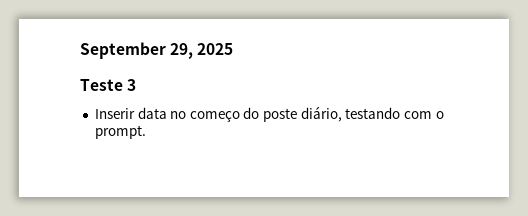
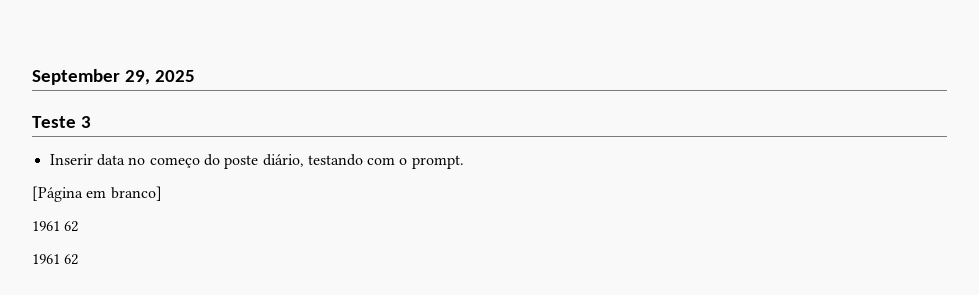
(146, 132) none -> [32,186,162,202] [32,221,79,232] [32,254,79,265] // [Página em branco] // 1961 62 // 1961 62

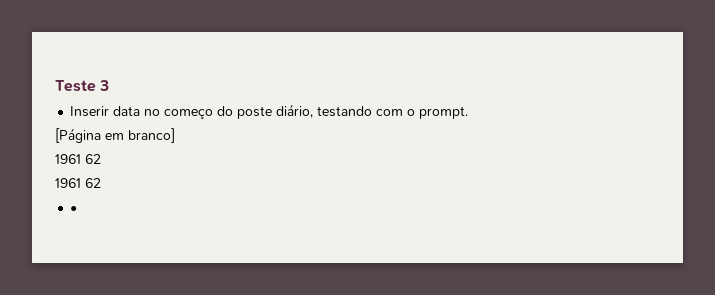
[32,69,195,85] September 29, 2025 // -> (55, 86) none
(79, 259) none -> [70,206,78,212] // •

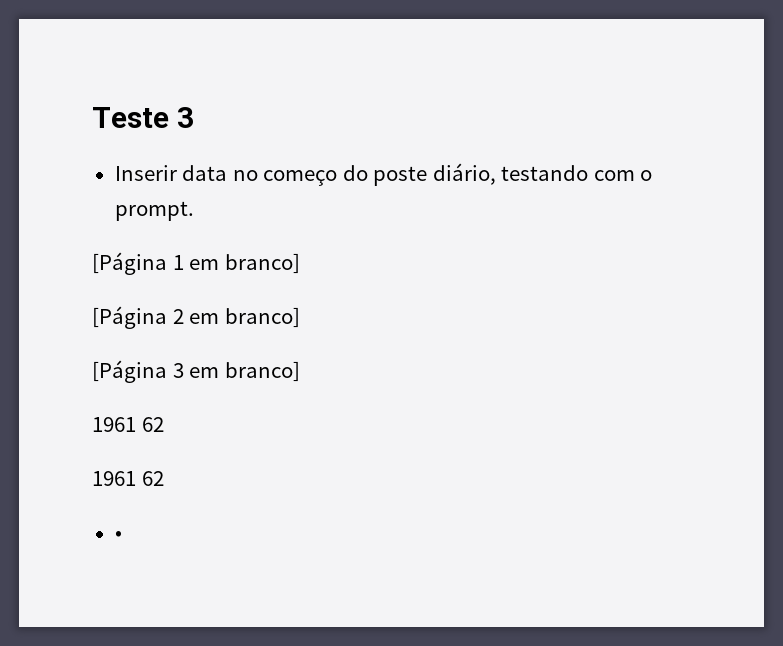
(101, 135) none -> [172,253,300,274] [92,306,300,329] [92,360,184,383] 1 em branco] // [Página 2 em branco] // [Página 3

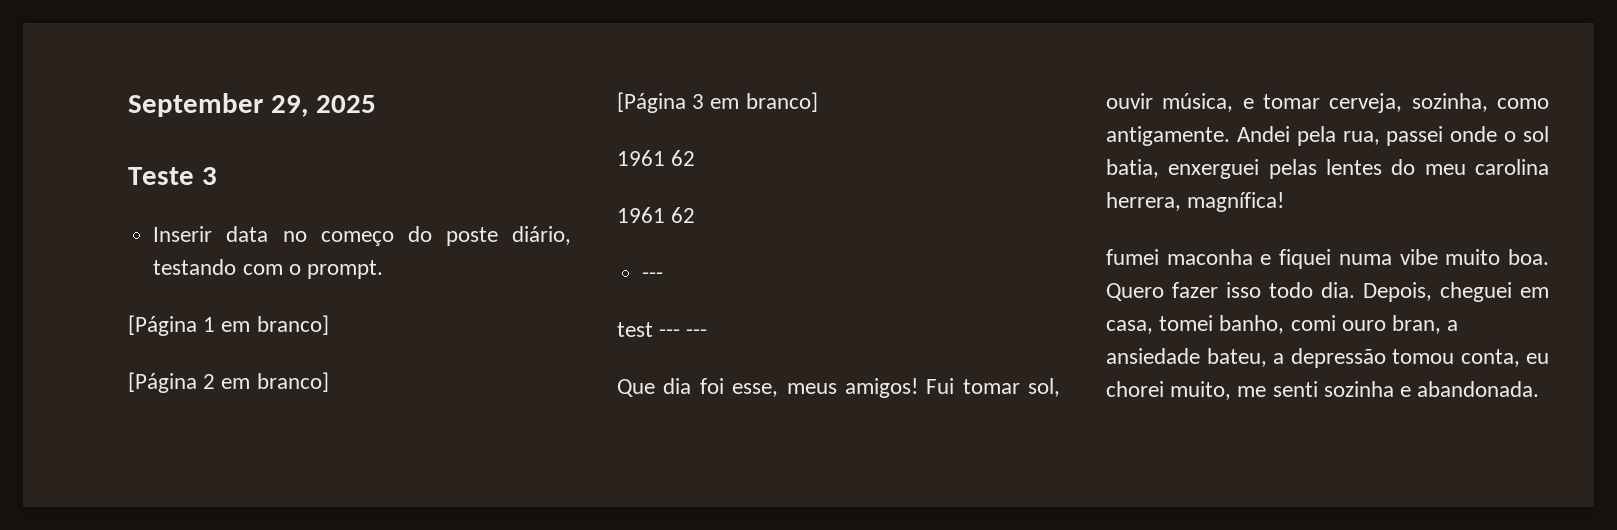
(92, 117) none -> [128,93,376,117] September 29, 2025 //
[114,531,122,540] • -> [642,272,664,280] [617,322,708,337] [617,378,1060,398] [1106,93,1549,113] [1106,126,1549,146] [1106,159,1549,179] [1106,192,1285,212] [1106,249,1549,269] [1106,282,1549,302] [1106,315,1459,334] [1106,348,1549,368] [1106,381,1540,400] --- // test --- --- // Que dia foi esse, meus amigos! Fui tomar sol, ouvir música, e tomar cerveja, sozinha, como antigamente. Andei pela rua, passei onde o sol batia, enxerguei pelas lentes do meu carolina herrera, magnífica! // fumei maconha e fiquei numa vibe muito boa. Quero fazer isso todo dia. Depois, cheguei em casa, tomei banho, comi ouro bran, a ansiedade bateu, a depressão tomou conta, eu chorei muito, me senti sozinha e abandonada.

